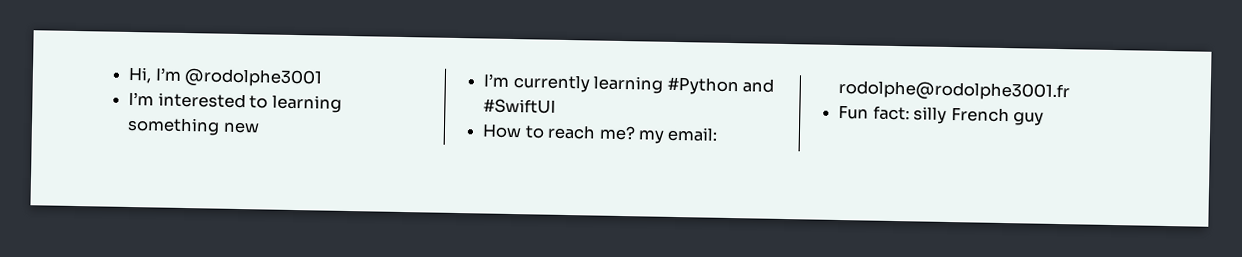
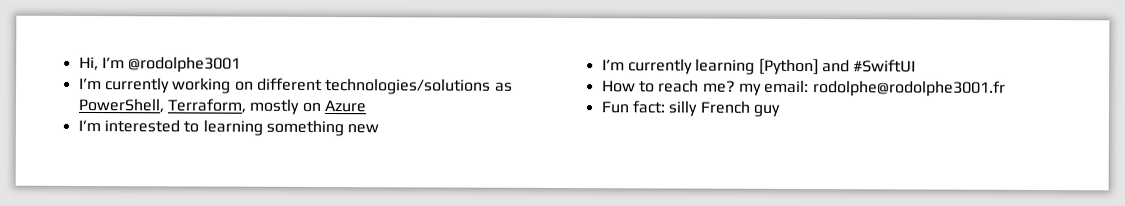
(324, 78) none -> [78,77,513,95] [77,97,367,115] // I’m currently working on different technologies/solutions as PowerShell, Terraform, mostly on Azure
[666,76,739,96] #Python -> [758,58,819,76] [Python]

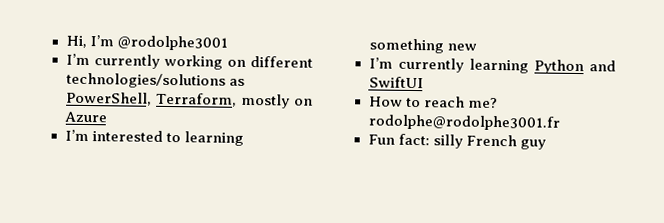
[758,58,917,76] [Python] and #SwiftUI -> [533,59,616,75] [368,76,424,89] Python and SwiftUI
[738,79,810,96] my email: -> (498, 103) none

